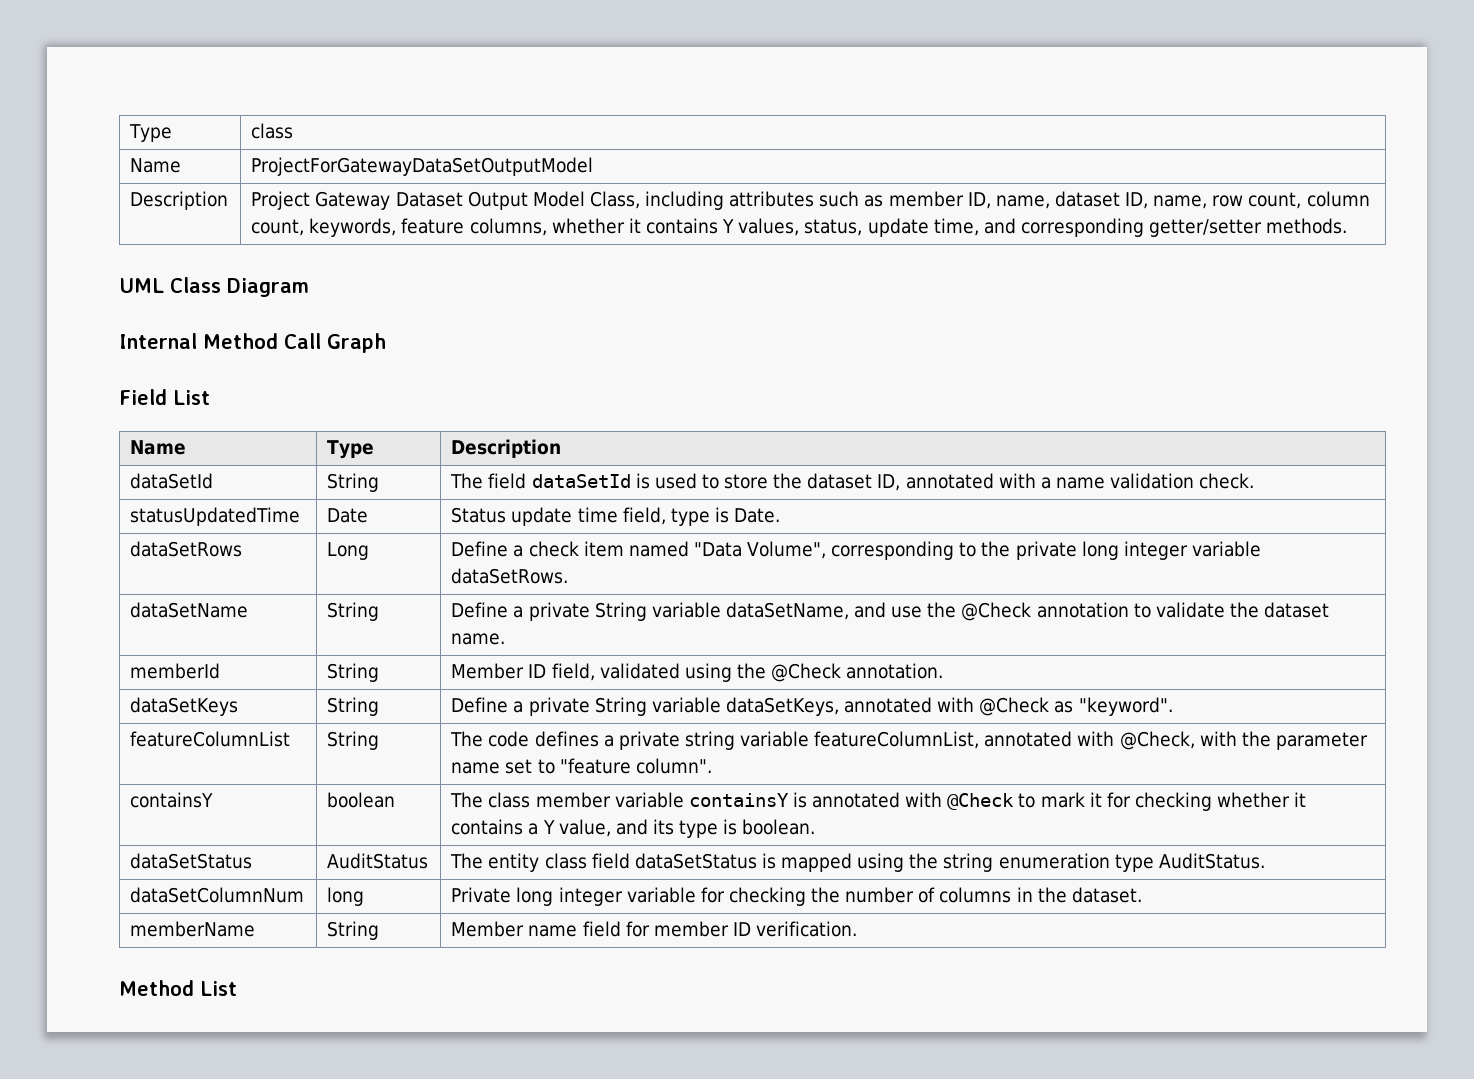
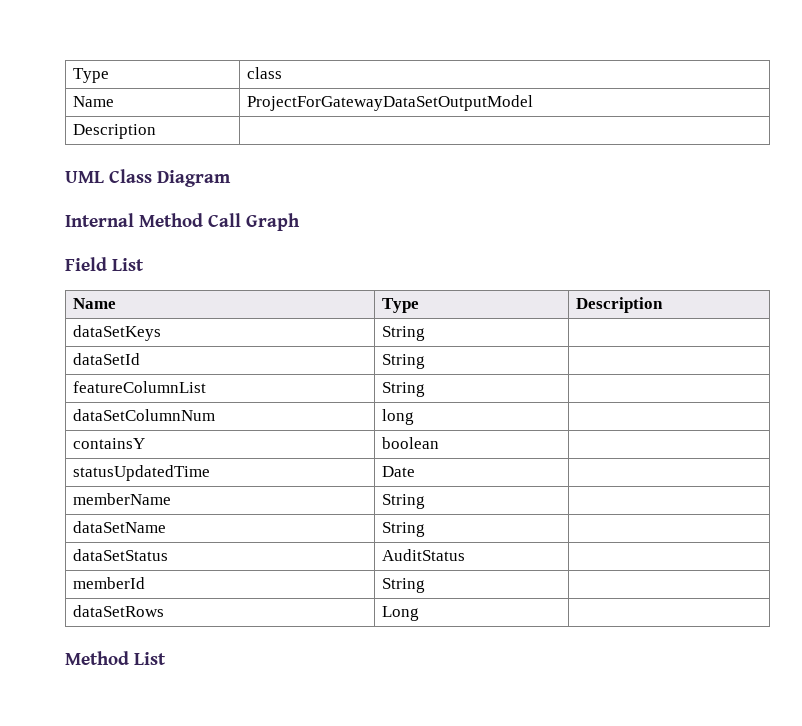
[251,191,1370,210] [251,218,1348,237] Project Gateway Dataset Output Model Class, including attributes such as member ID, name, dataset ID, name, row count, column count, keywords, feature columns, whether it contains Y values, status, update time, and corresponding getter/setter methods. -> (156, 131) none
(562, 448) none -> [72,325,161,341] [381,326,425,341] // dataSetKeys | String |
[450,473,1255,491] [130,507,301,526] [327,508,369,523] [451,507,781,526] [130,541,243,557] [327,542,370,560] [451,541,1261,560] [451,568,569,584] [130,602,249,618] [327,602,380,621] [451,602,1330,621] [451,633,506,645] [130,663,221,679] [327,663,380,682] [451,663,944,682] [130,697,239,716] [327,697,380,716] [451,697,1173,716] [130,731,291,747] [327,731,380,750] [450,731,1368,750] [451,758,712,774] [130,792,214,808] [327,792,396,808] [450,792,1307,811] [451,819,816,838] [130,853,253,869] [327,853,429,869] [450,853,1265,872] [130,887,305,903] [327,887,365,906] [451,887,1142,906] [130,921,256,937] [327,921,380,940] [451,921,858,937] The field dataSetId is used to store the dataset ID, annotated with a name validation check. // statusUpdatedTime | Date | Status update time field, type is Date. // dataSetRows | Long | Define a check item named "Data Volume", corresponding to the private long integer variable dataSetRows. // dataSetName | String | Define a private String variable dataSetName, and use the @Check annotation to validate the dataset name. // memberId | String | Member ID field, validated using the @Check annotation. // dataSetKeys | String | Define a private String variable dataSetKeys, annotated with @Check as "keyword". // featureColumnList | String | The code defines a private string variable featureColumnList, annotated with @Check, with the parameter name set to "feature column". // containsY | boolean | The class member variable containsY is annotated with @Check to mark it for checking whether it contains a Y value, and its type is boolean. // dataSetStatus | AuditStatus | The entity class field dataSetStatus is mapped using the string enumeration type AuditStatus. // dataSetColumnNum | long | Private long integer variable for checking the number of columns in the dataset. // memberName | String | Member name field for member ID verification. -> [72,381,206,393] [381,382,425,397] [72,409,215,421] [381,409,414,425] [72,438,145,449] [381,437,439,449] [72,465,210,481] [381,466,415,477] [72,493,171,505] [381,494,425,509] [72,521,166,533] [381,522,425,537] [72,549,168,561] [381,549,465,561] [72,577,145,589] [381,578,425,593] [72,605,164,617] [381,606,419,621] // featureColumnList | String | // dataSetColumnNum | long | // containsY | boolean | // statusUpdatedTime | Date | // memberName | String | // dataSetName | String | // dataSetStatus | AuditStatus | // memberId | String | // dataSetRows | Long |

